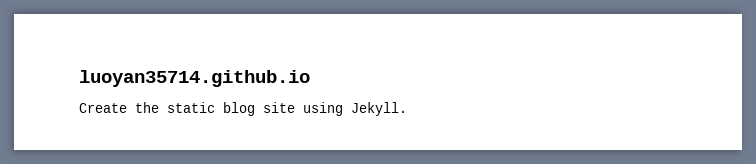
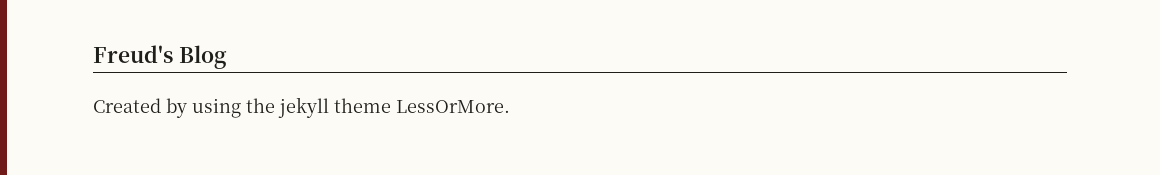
[79,70,310,87] [79,102,407,116] luoyan35714.github.io // Create the static blog site using Jekyll. -> [93,45,227,69] [93,97,510,118] Freud's Blog // Created by using the jekyll theme LessOrMore.

